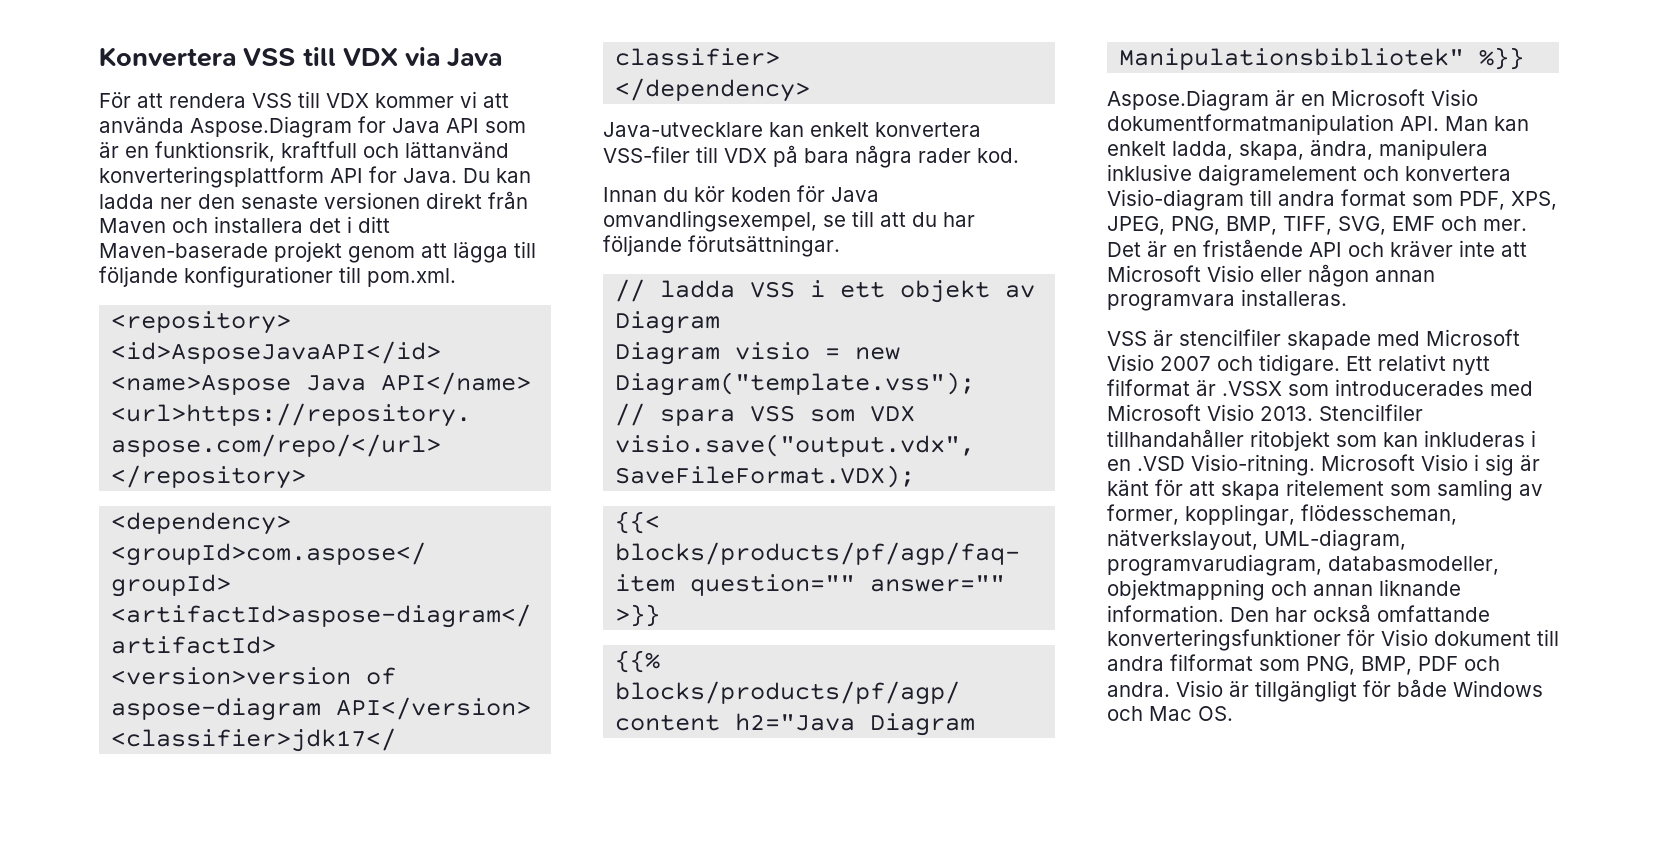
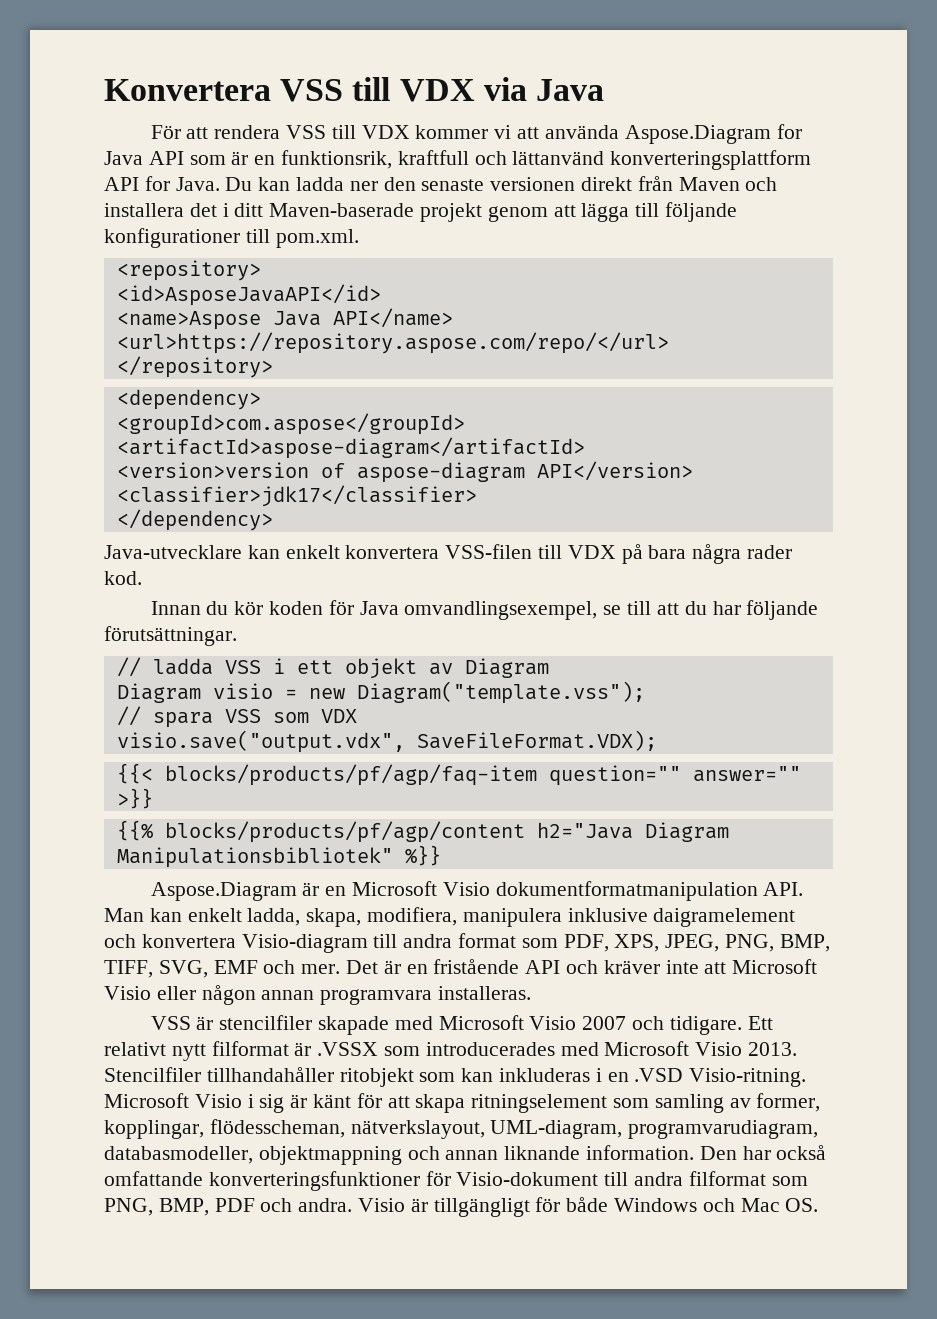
[603,146,690,163] VSS-filer -> [445,544,533,559] VSS-filen
[1310,140,1373,160] ändra, -> [367,907,458,926] modifiera,
[1286,479,1384,496] ritelement -> [471,1094,608,1113] ritningselement
[1381,629,1531,646] Visio dokument -> [456,1172,599,1186] Visio-dokument

